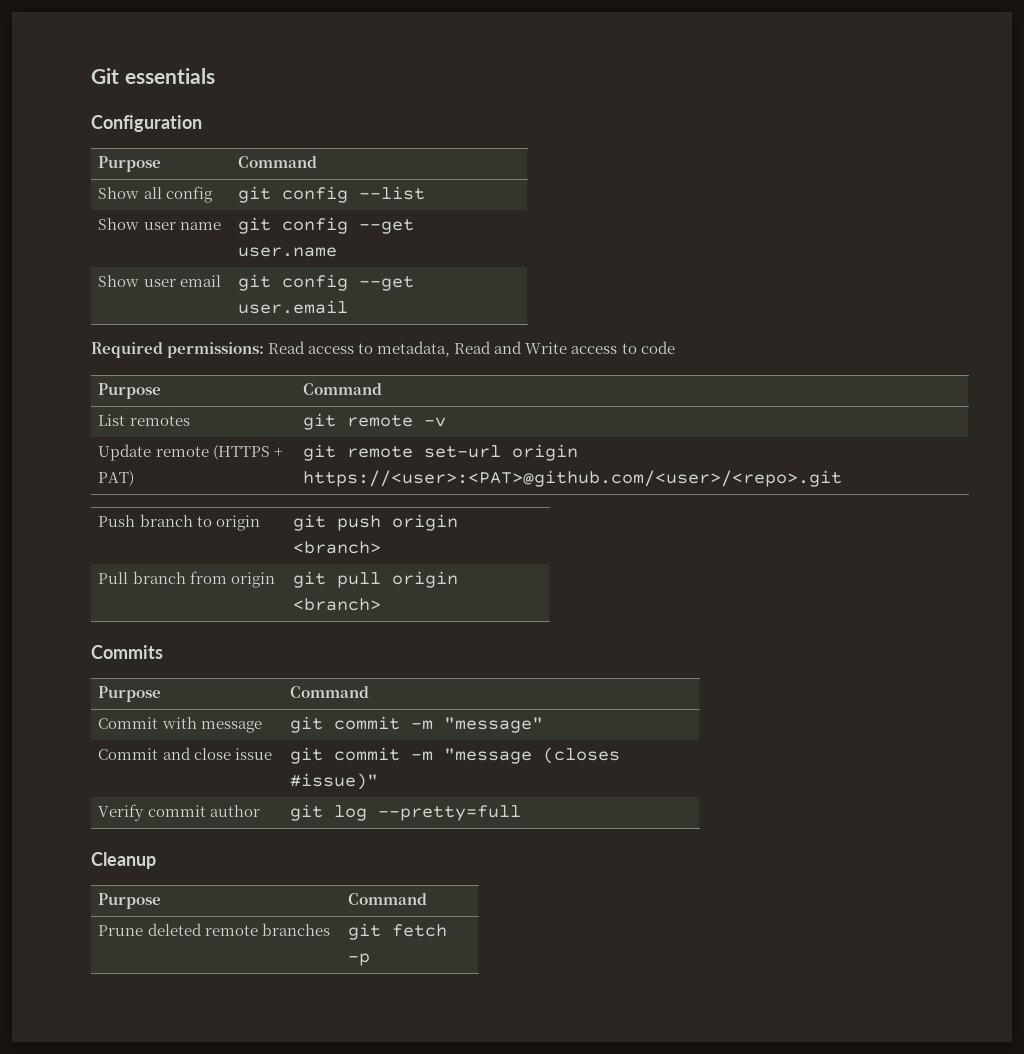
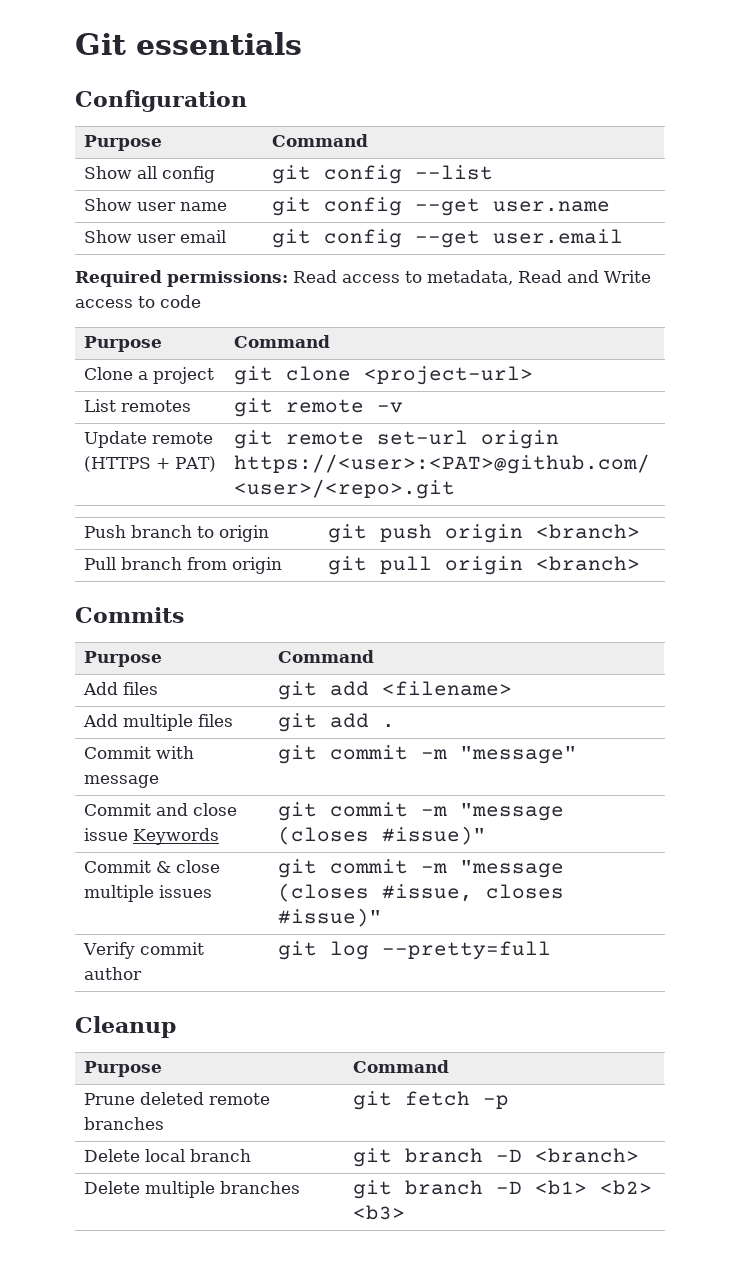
(383, 389) none -> [84,367,215,384] [234,366,534,385] // Clone a project | git clone <project-url>
(370, 692) none -> [83,682,159,695] [278,681,513,700] [83,714,234,731] [278,713,396,732] // Add files | git add <filename> // Add multiple files | git add .
(272, 754) none -> [133,828,220,845] Keywords
(379, 781) none -> [84,860,221,873] [84,885,213,902] [278,859,565,878] [278,883,565,902] [278,908,383,927] // Commit & close multiple issues | git commit -m "message (closes #issue, closes #issue)"
(371, 959) none -> [84,1149,252,1162] [353,1148,640,1167] [84,1181,301,1198] [353,1180,653,1199] [353,1205,406,1220] // Delete local branch | git branch -D <branch> // Delete multiple branches | git branch -D <b1> <b2> <b3>

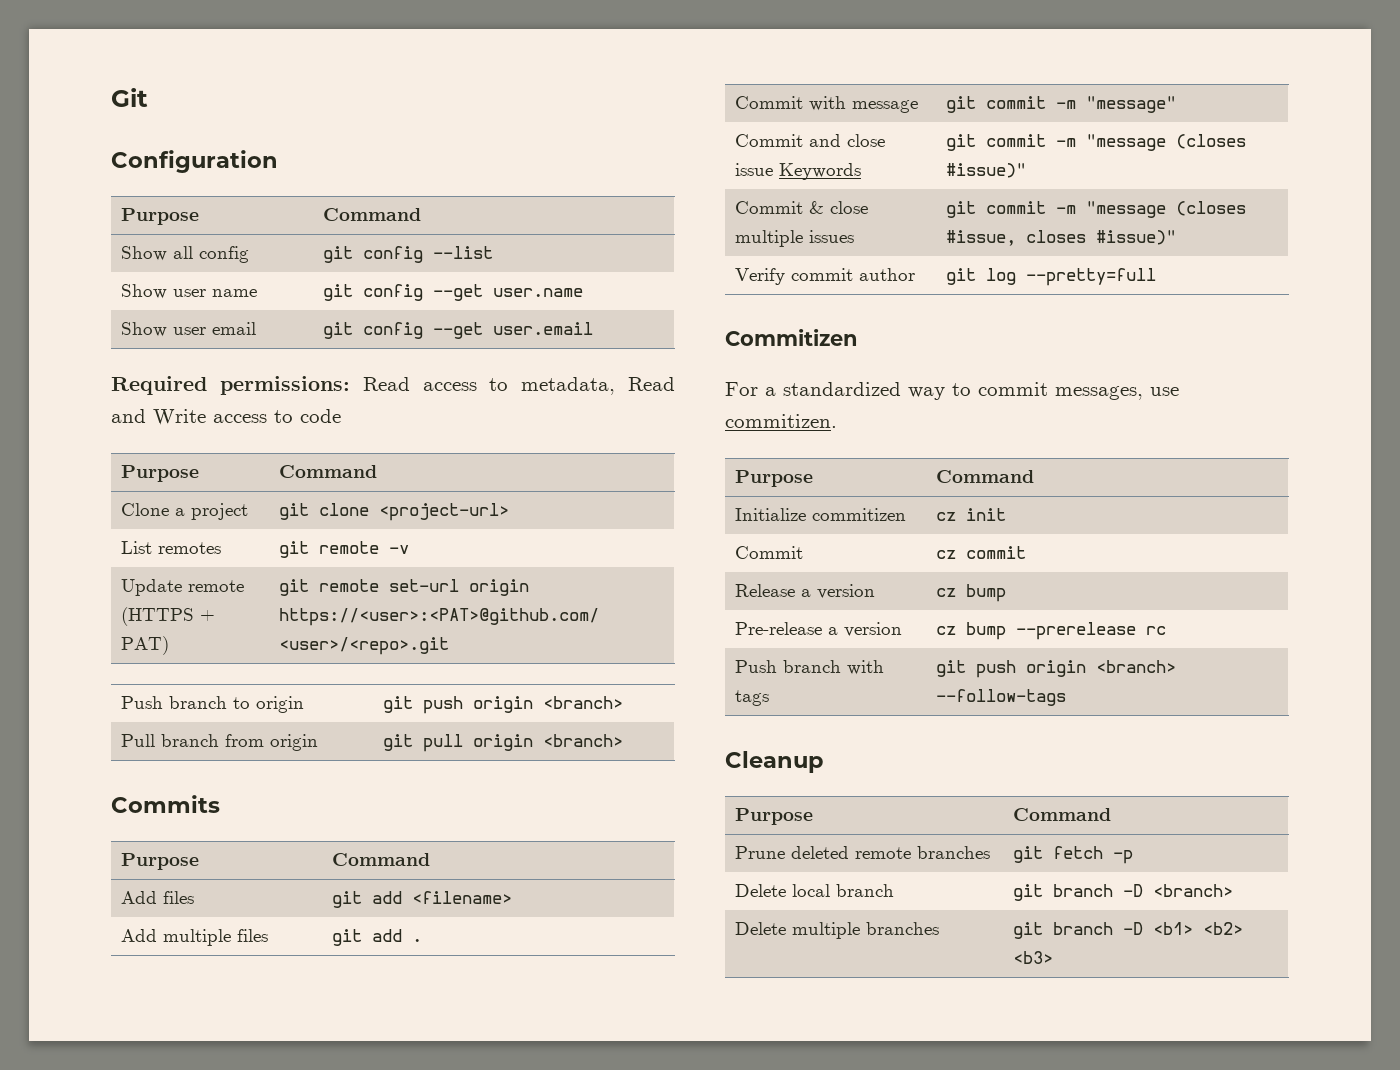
[136,32,302,55] essentials -> (148, 97) none
(552, 950) none -> [725,329,858,346] [725,382,1179,400] [725,414,837,428] [735,470,814,487] [936,470,1035,483] [735,508,907,521] [936,508,1007,521] [735,546,804,559] [936,546,1027,559] [735,584,876,599] [936,584,1007,602] [735,622,903,637] [936,622,1167,640] [735,660,885,675] [735,690,770,706] [936,660,1177,678] [936,689,1067,706] // Commitizen // For a standardized way to commit messages, use commitizen. // Purpose | Command // Initialize commitizen | cz init // Commit | cz commit // Release a version | cz bump // Pre-release a version | cz bump --prerelease rc // Push branch with tags | git push origin <branch> --follow-tags

